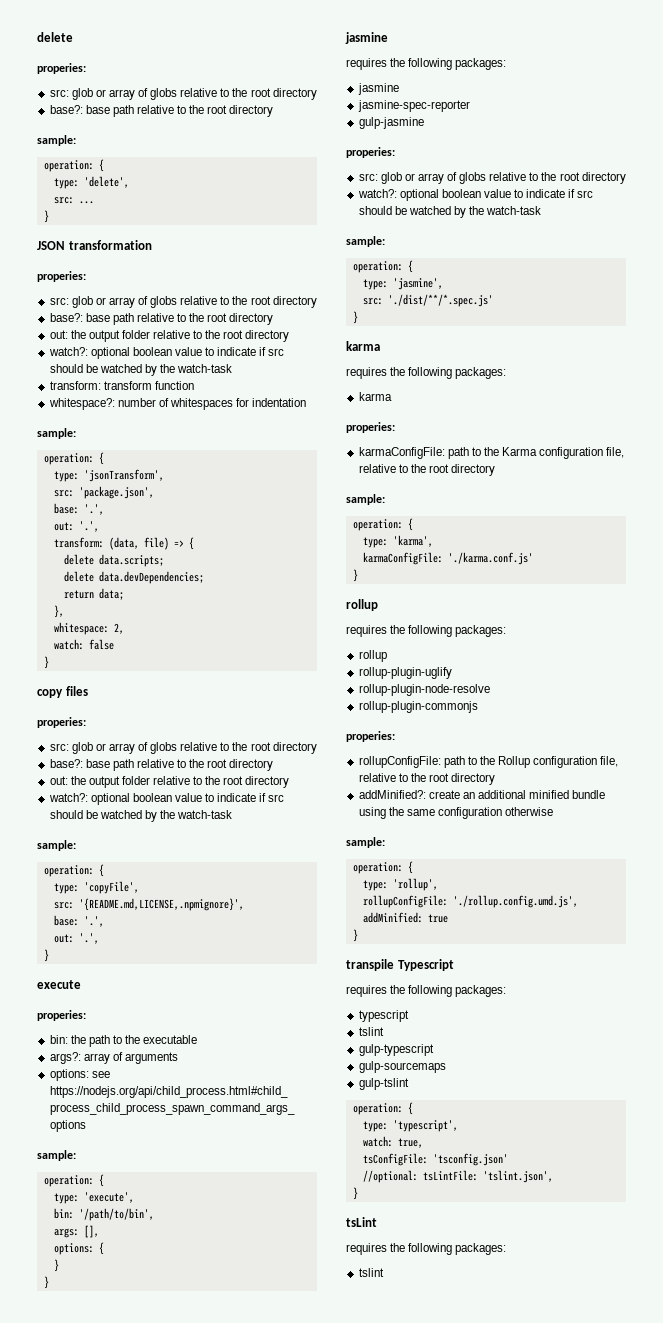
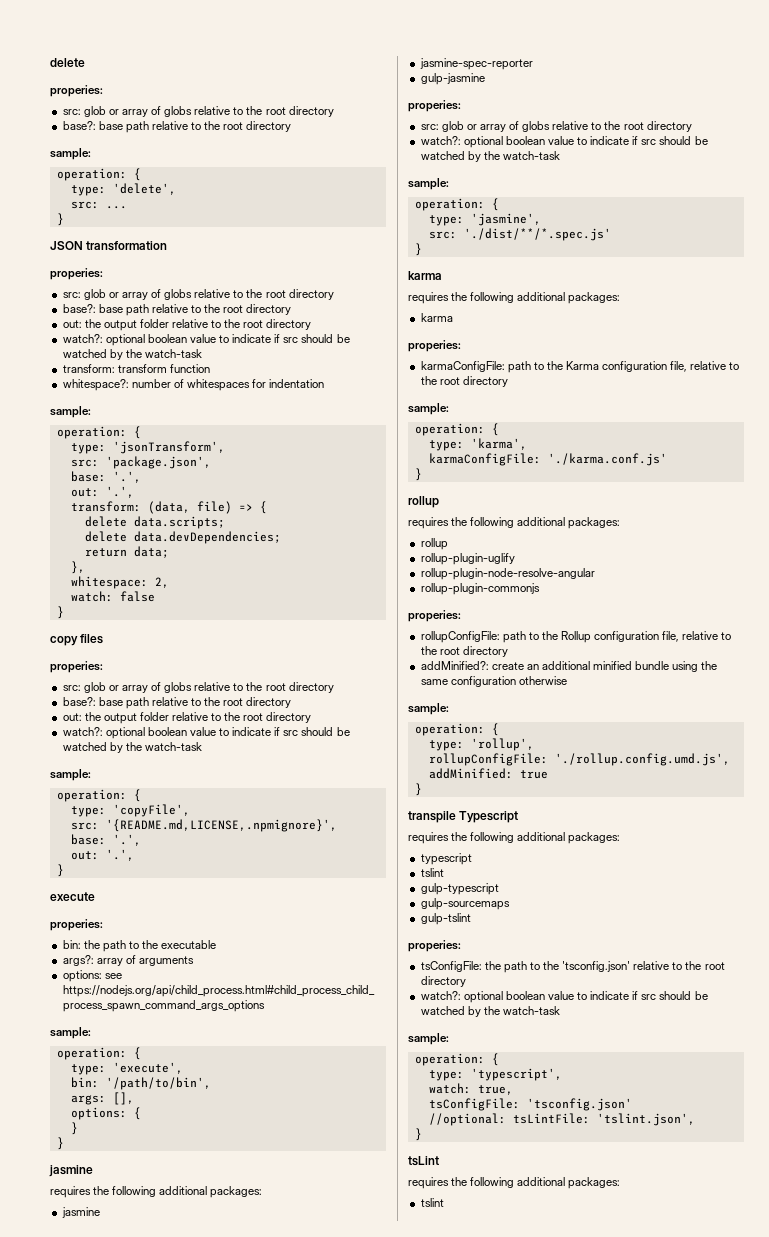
(453, 64) none -> [159,1186,208,1195] additional
(453, 373) none -> [517,292,566,301] additional
(453, 631) none -> [517,517,566,526] additional
[358,684,490,696] rollup-plugin-node-resolve -> [420,568,595,580] rollup-plugin-node-resolve-angular
(453, 991) none -> [517,832,566,841] additional
(409, 1084) none -> [408,940,461,952] [420,961,725,973] [420,976,466,987] [420,991,708,1003] [420,1006,560,1017] [408,1033,449,1045] // properies: // tsConfigFile: the path to the 'tsconfig.json' relative to the root directory // watch?: optional boolean value to indicate if src should be watched by the watch-task // sample:
(453, 1249) none -> [517,1177,566,1186] additional

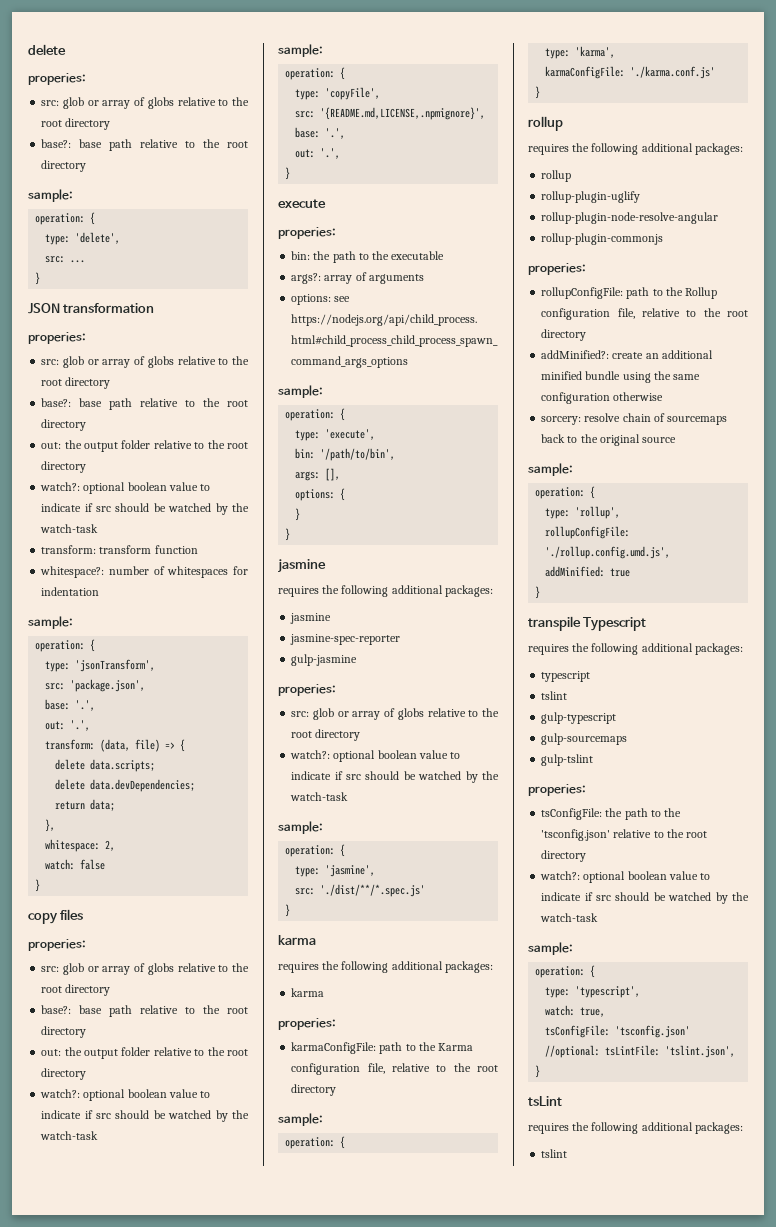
(567, 680) none -> [541,413,728,425] [541,434,677,446] // sorcery: resolve chain of sourcemaps back to the original source

